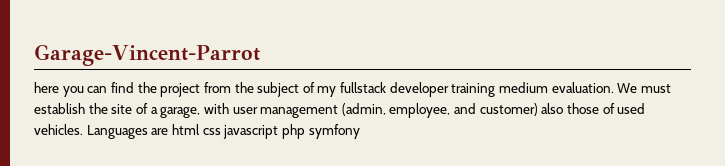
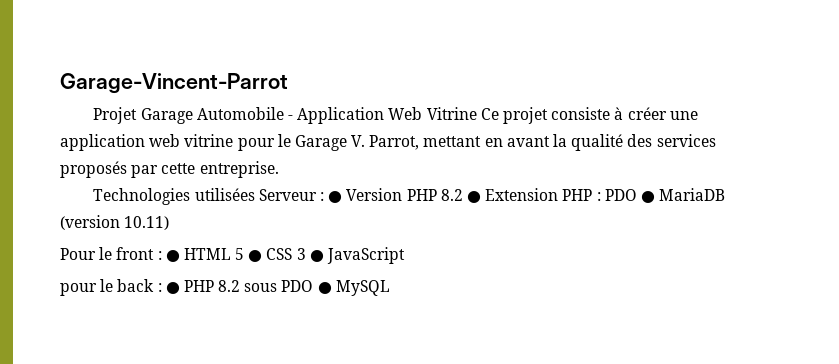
[34,82,671,97] [34,103,646,118] [34,124,360,139] here you can find the project from the subject of my fullstack developer training medium evaluation. We must establish the site of a garage, with user management (admin, employee, and customer) also those of used vehicles. Languages are html css javascript php symfony -> [93,107,698,124] [60,134,716,151] [60,161,279,178] [93,188,726,205] [60,215,170,230] [60,247,406,264] [60,279,390,296] Projet Garage Automobile - Application Web Vitrine Ce projet consiste à créer une application web vitrine pour le Garage V. Parrot, mettant en avant la qualité des services proposés par cette entreprise. // Technologies utilisées Serveur : ● Version PHP 8.2 ● Extension PHP : PDO ● MariaDB (version 10.11) // Pour le front : ● HTML 5 ● CSS 3 ● JavaScript // pour le back : ● PHP 8.2 sous PDO ● MySQL

